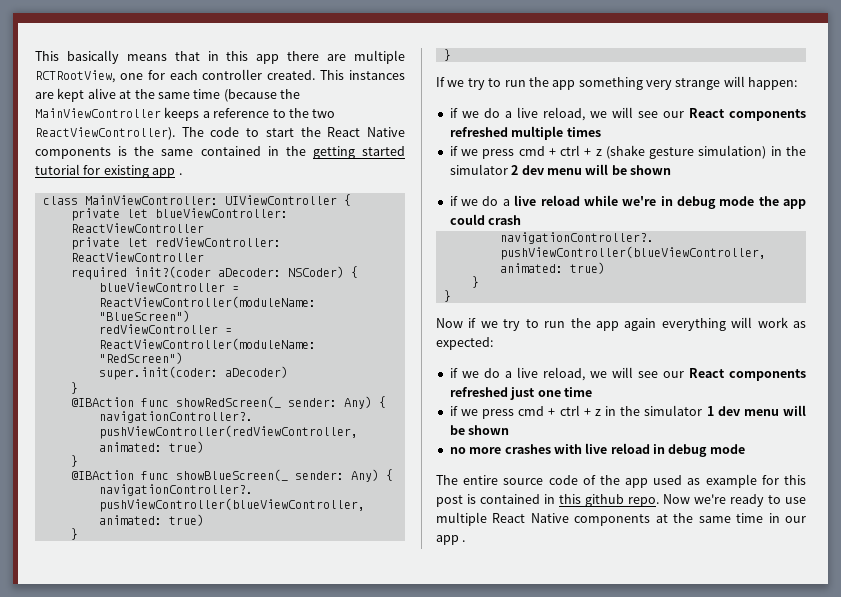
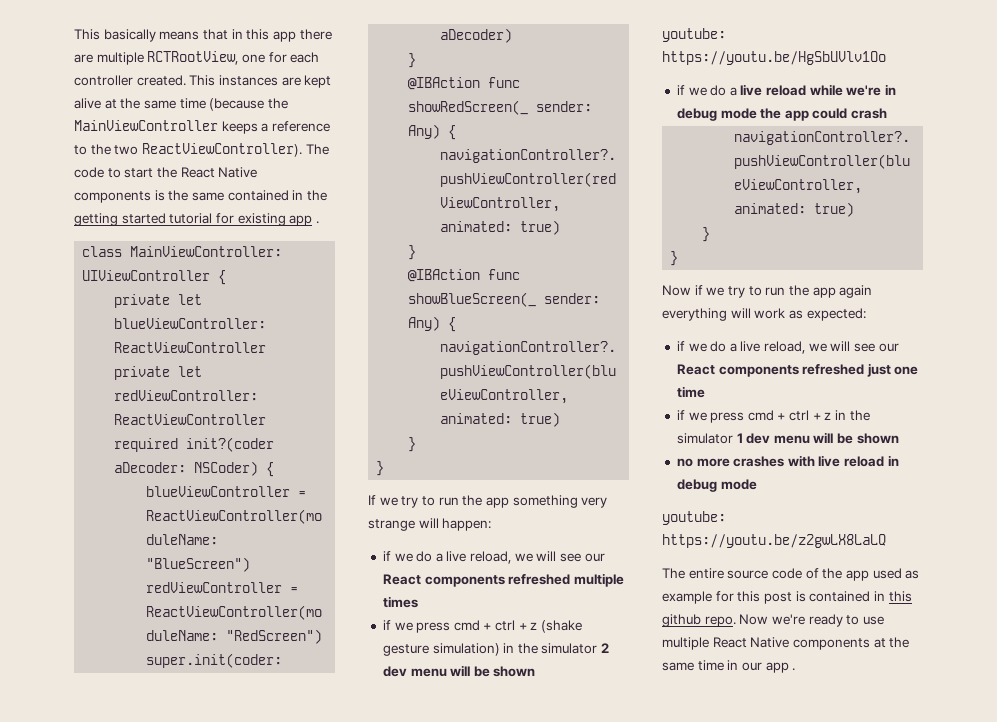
(671, 170) none -> [662,28,726,42] [662,51,886,65] // youtube: https://youtu.be/HgSbUVlv1Oo
(745, 449) none -> [662,511,726,525] [662,534,886,548] // youtube: https://youtu.be/z2gwLX8LaLQ

